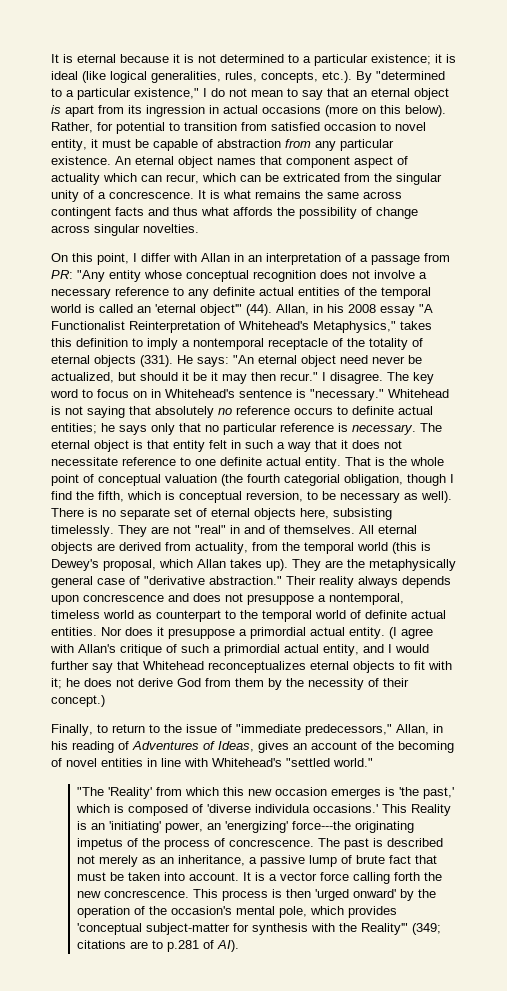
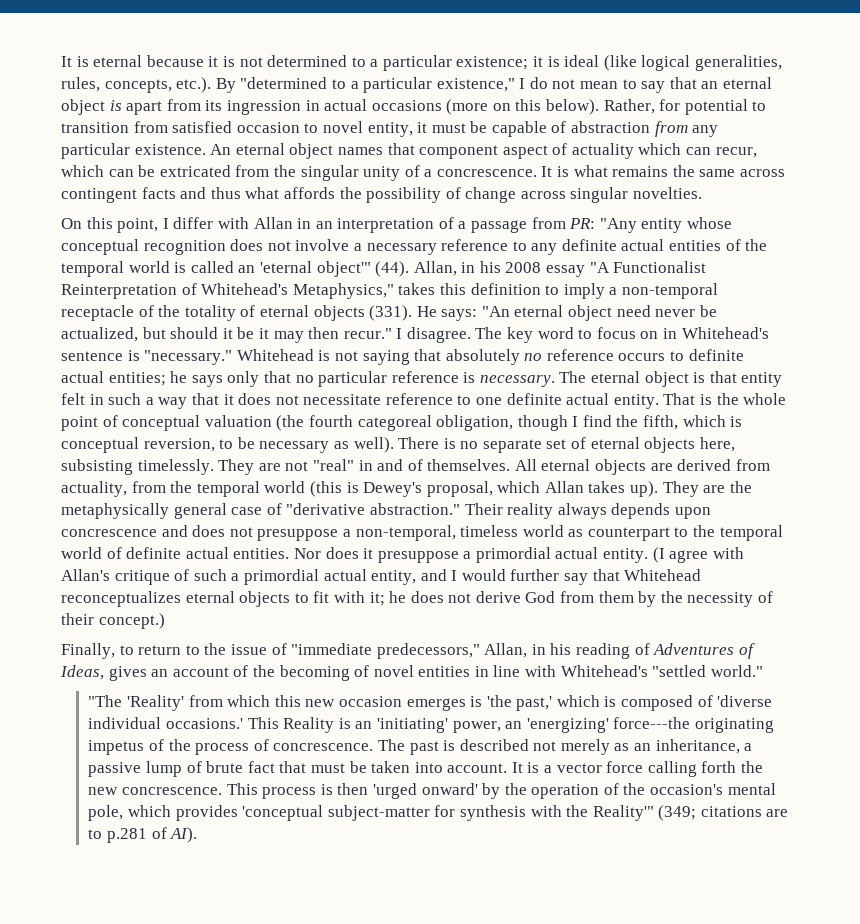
[193,338,264,350] nontemporal -> [621,283,718,299] non-temporal
[284,474,340,486] categorial -> [357,415,432,431] categoreal
[329,593,404,605] nontemporal, -> [355,525,456,541] non-temporal,
[254,804,310,813] individula -> [88,717,162,729] individual

